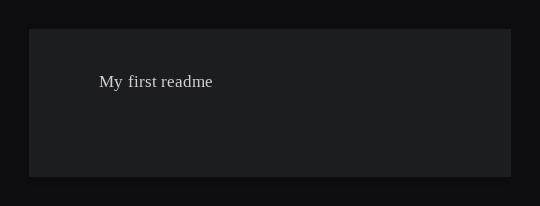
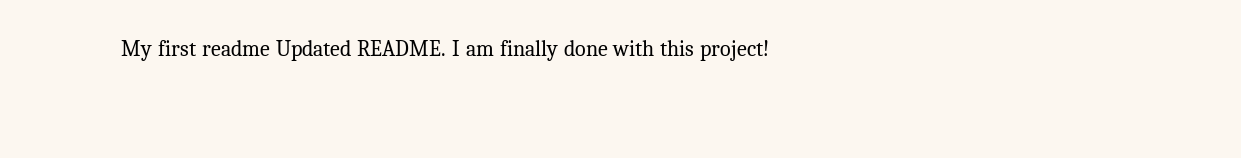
(214, 81) none -> [275,40,770,61] Updated README. I am finally done with this project!

